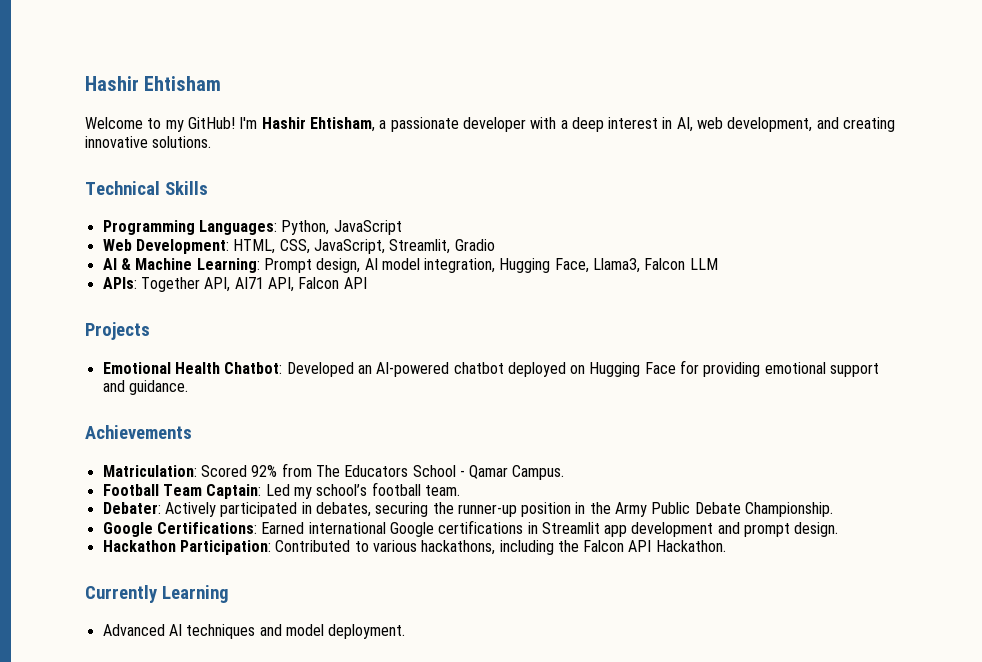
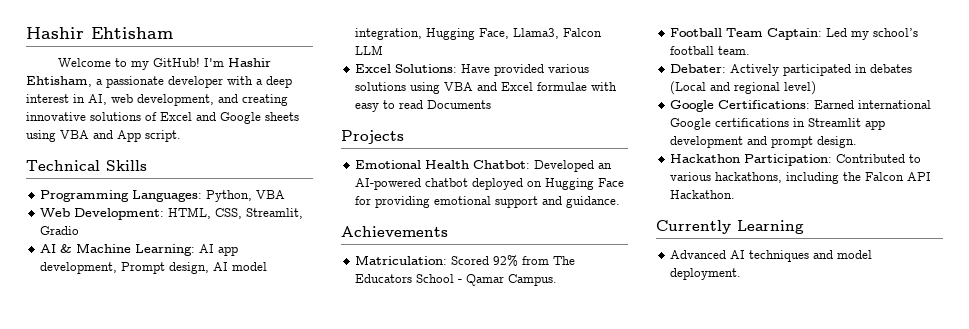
[152,136,212,148] solutions. -> [90,112,299,124] [26,130,181,142] solutions of Excel and Google sheets using VBA and App script.
[333,220,402,235] JavaScript -> [256,190,286,199] VBA
[313,239,385,254] JavaScript, -> (243, 213) none
(260, 265) none -> [199,244,239,256] [40,262,118,274] AI app development,
[102,277,367,292] APIs: Together API, AI71 API, Falcon API -> [355,64,590,76] [355,82,618,94] [355,100,492,112] Excel Solutions: Have provided various solutions using VBA and Excel formulae with easy to read Documents
[315,502,834,517] debates, securing the runner-up position in the Army Public Debate Championship. -> [870,64,913,73] [670,81,817,95] debates (Local and regional level)

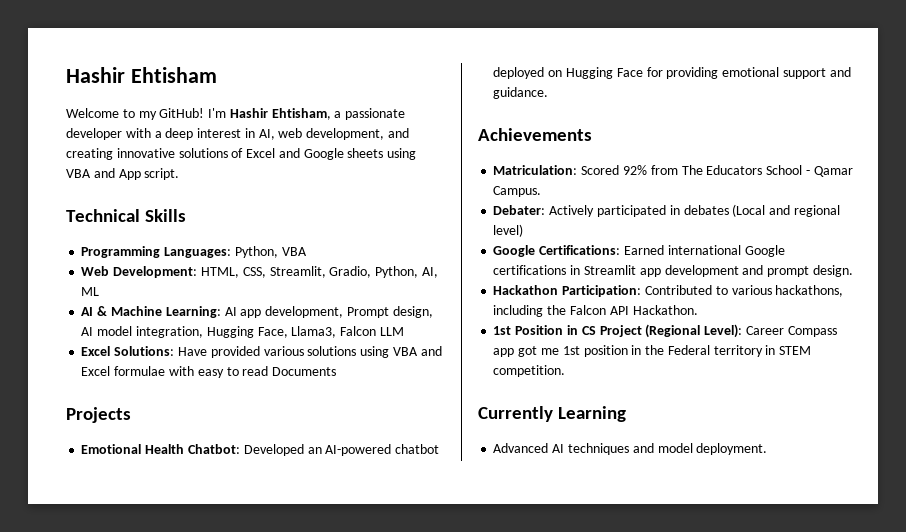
[40,226,80,235] Gradio -> [329,266,438,278] [81,287,100,296] Gradio, Python, AI, ML
[670,28,919,40] [670,46,751,55] // Football Team Captain: Led my school’s football team. -> (542, 191) none
(736, 194) none -> [493,324,837,338] [493,345,812,357] [493,365,566,377] // 1st Position in CS Project (Regional Level): Career Compass app got me 1st position in the Federal territory in STEM competition.

